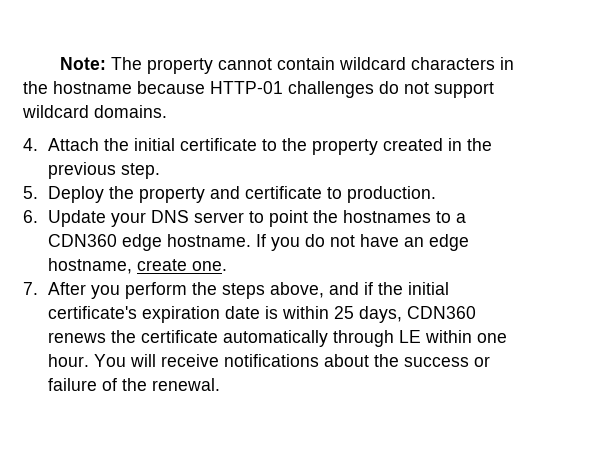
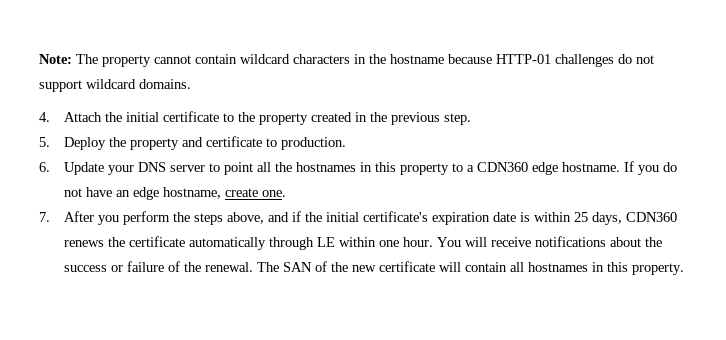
(308, 218) none -> [257,162,272,172] all
(431, 216) none -> [360,162,450,175] in this property
(220, 384) none -> [257,261,685,275] The SAN of the new certificate will contain all hostnames in this property.

